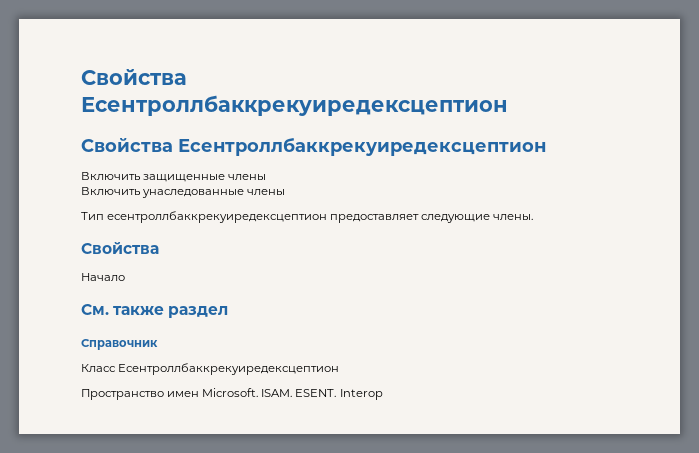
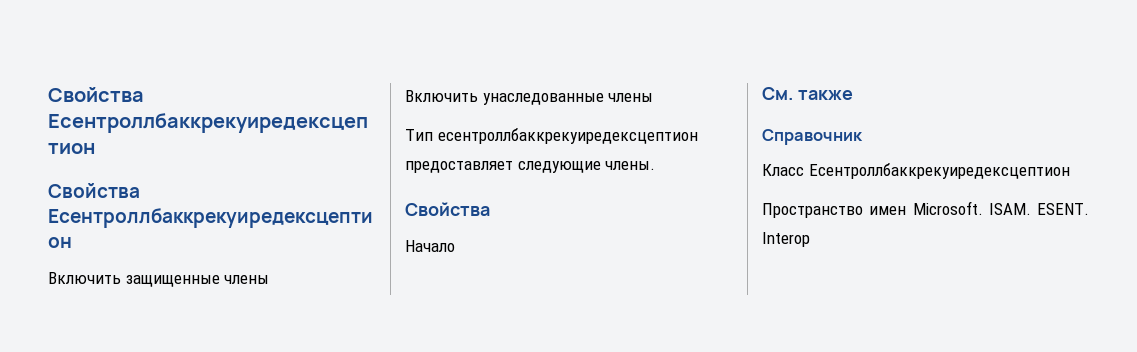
[168,306,229,318] раздел -> (853, 95) none

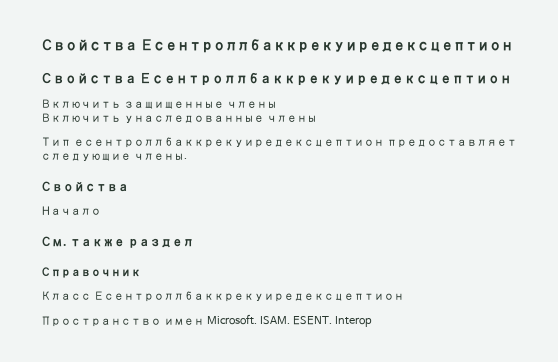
(853, 95) none -> [128,238,195,248] раздел

